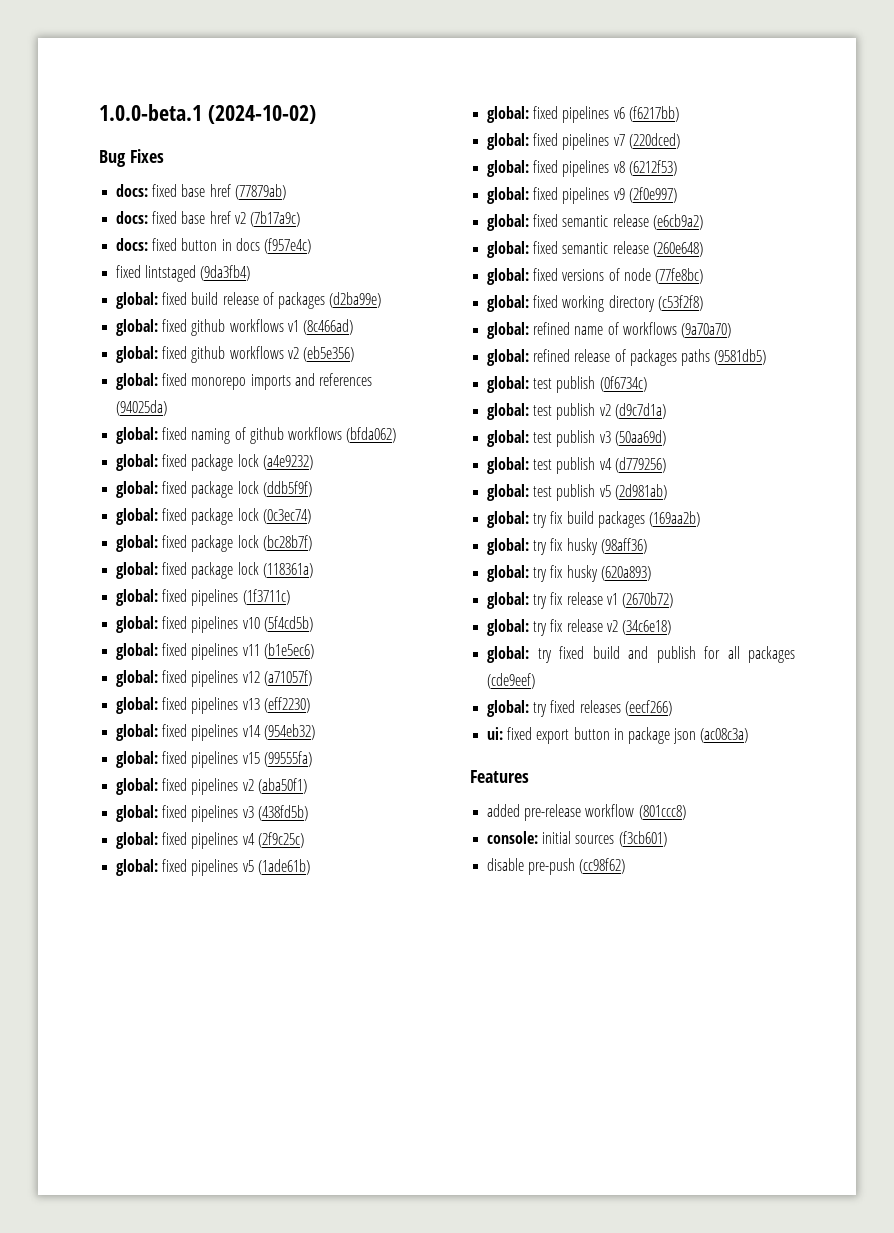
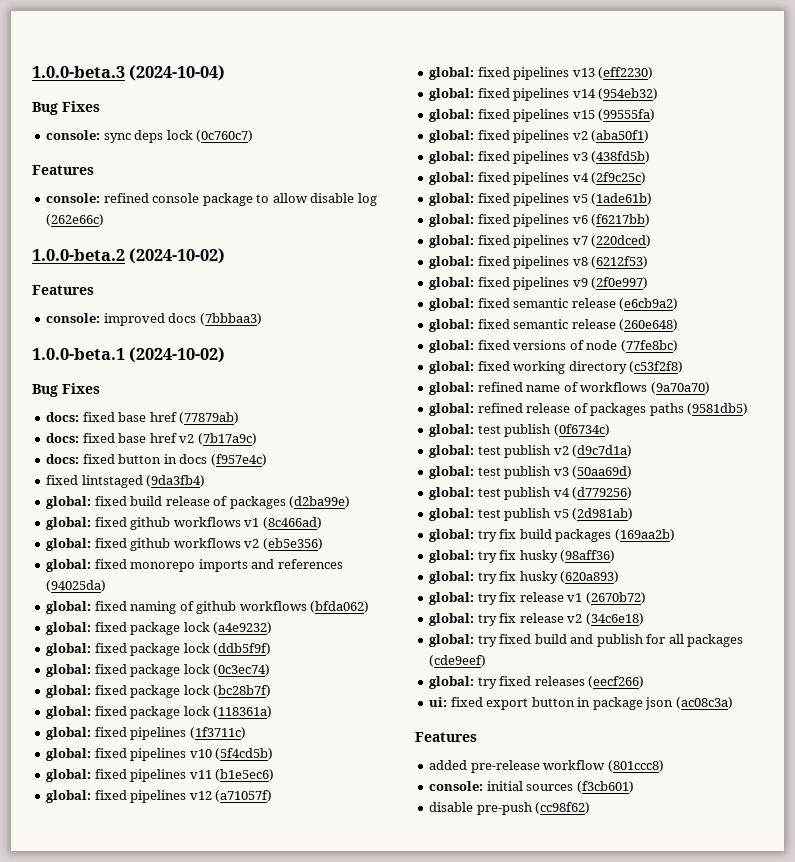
(99, 112) none -> [32,65,226,81] [32,101,100,115] [46,130,254,143] [32,165,94,175] [46,193,377,206] [46,214,105,226] [32,248,226,264] [32,285,94,295] [46,313,262,326] 1.0.0-beta.3 (2024-10-04) // Bug Fixes // console: sync deps lock (0c760c7) // Features // console: refined console package to allow disable log (262e66c) // 1.0.0-beta.2 (2024-10-02) // Features // console: improved docs (7bbbaa3) //

